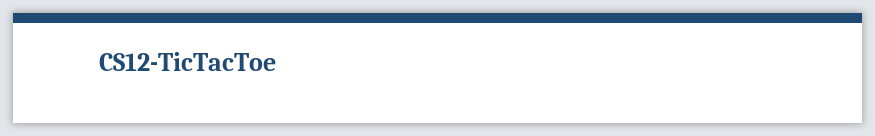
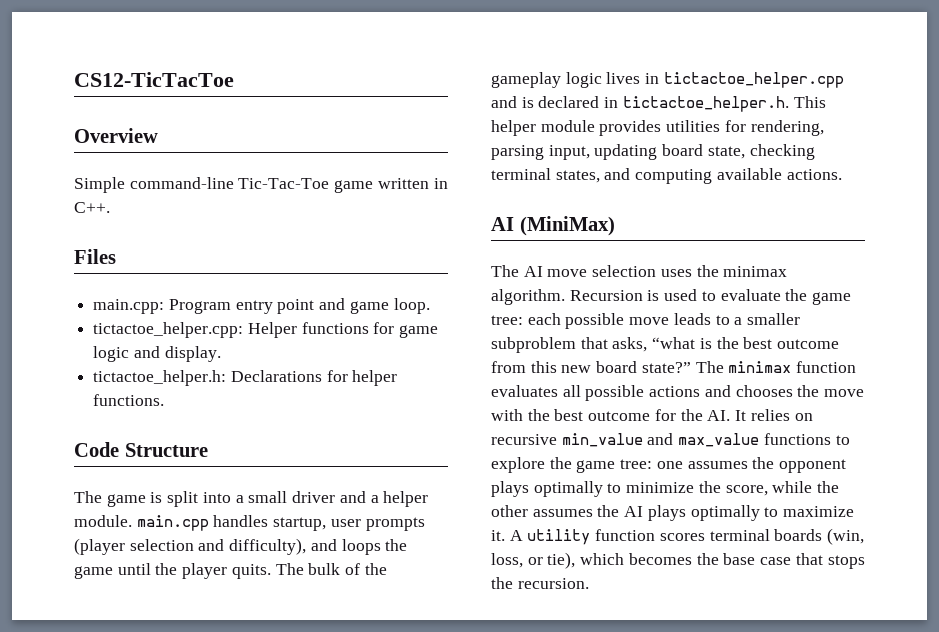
(276, 61) none -> [74,128,158,143] [74,177,448,193] [74,202,110,213] [74,249,116,264] [93,298,430,314] [93,322,439,338] [93,346,221,362] [93,370,398,386] [93,394,165,406] [74,442,208,457] [74,491,429,507] [74,515,425,531] [74,538,408,555] [74,563,387,579] [491,72,844,88] [491,96,826,112] [491,120,824,136] [491,144,815,160] [491,168,842,184] [491,216,615,236] [491,265,788,277] [491,289,852,305] [491,313,801,329] [491,337,840,353] [491,361,857,373] [491,385,865,401] [491,409,813,421] [491,433,850,447] [491,457,847,473] [491,481,840,497] [491,505,855,521] [491,528,865,545] [491,552,865,569] [491,577,589,589] // Overview // Simple command-line Tic-Tac-Toe game written in C++. // Files // main.cpp: Program entry point and game loop. // tictactoe_helper.cpp: Helper functions for game logic and display. // tictactoe_helper.h: Declarations for helper functions. // Code Structure // The game is split into a small driver and a helper module. main.cpp handles startup, user prompts (player selection and difficulty), and loops the game until the player quits. The bulk of the gameplay logic lives in tictactoe_helper.cpp and is declared in tictactoe_helper.h. This helper module provides utilities for rendering, parsing input, updating board state, checking terminal states, and computing available actions. // AI (MiniMax) // The AI move selection uses the minimax algorithm. Recursion is used to evaluate the game tree: each possible move leads to a smaller subproblem that asks, “what is the best outcome from this new board state?” The minimax function evaluates all possible actions and chooses the move with the best outcome for the AI. It relies on recursive min_value and max_value functions to explore the game tree: one assumes the opponent plays optimally to minimize the score, while the other assumes the AI plays optimally to maximize it. A utility function scores terminal boards (win, loss, or tie), which becomes the base case that stops the recursion.

